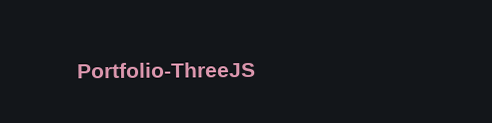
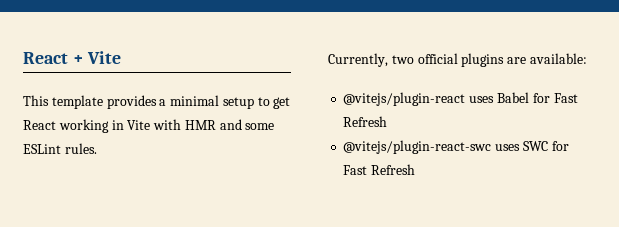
[77,61,256,79] Portfolio-ThreeJS -> [23,51,122,64] [23,95,291,109] [23,119,275,133] [23,143,97,154] [328,53,587,67] [343,92,578,106] [343,116,388,127] [343,140,569,154] [343,164,416,175] React + Vite // This template provides a minimal setup to get React working in Vite with HMR and some ESLint rules. // Currently, two official plugins are available: // @vitejs/plugin-react uses Babel for Fast Refresh // @vitejs/plugin-react-swc uses SWC for Fast Refresh

